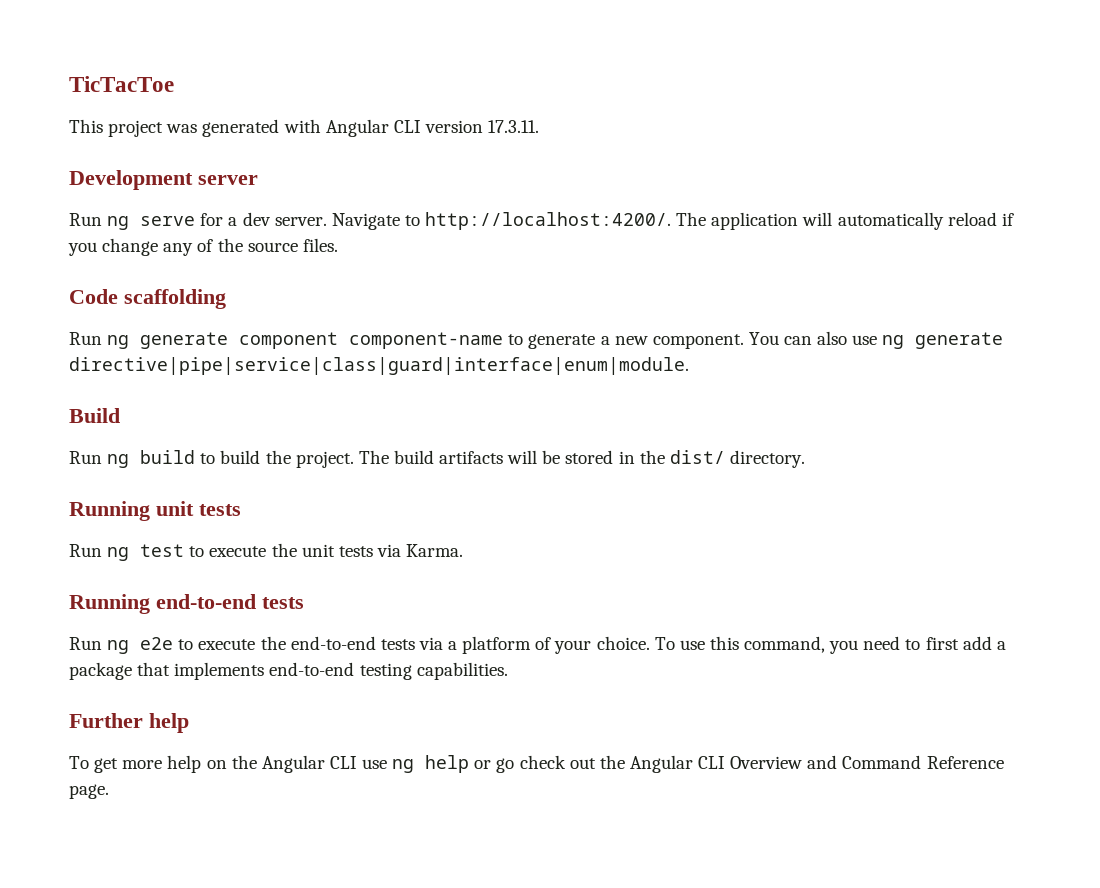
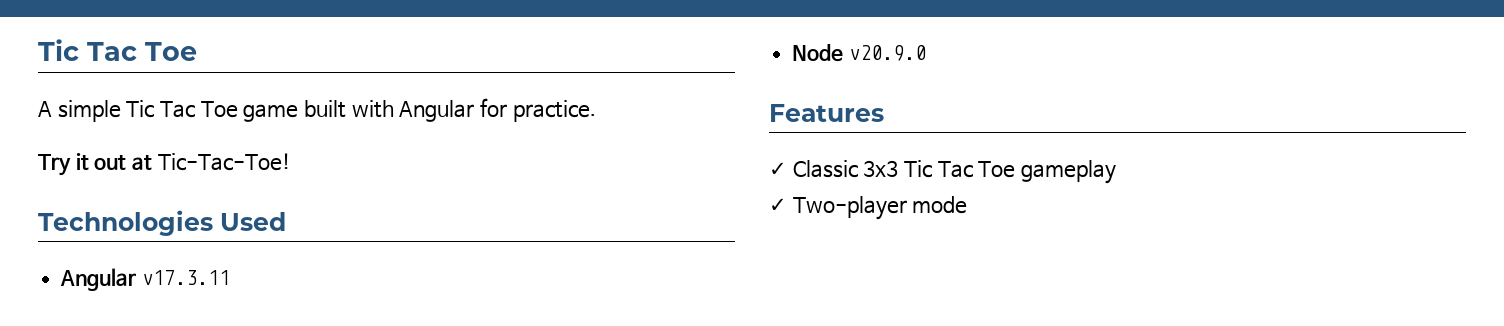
[69,76,174,92] [69,119,540,137] [69,170,258,190] [69,212,1014,230] [68,238,338,256] [69,289,226,309] [69,331,1004,349] [69,357,689,375] [69,408,120,423] [69,450,805,468] [69,501,241,521] [69,543,464,561] [69,594,304,614] [69,636,1006,654] [69,662,508,680] [69,713,189,733] [69,755,1004,773] [69,784,109,799] TicTacToe // This project was generated with Angular CLI version 17.3.11. // Development server // Run ng serve for a dev server. Navigate to http://localhost:4200/. The application will automatically reload if you change any of the source files. // Code scaffolding // Run ng generate component component-name to generate a new component. You can also use ng generate directive|pipe|service|class|guard|interface|enum|module. // Build // Run ng build to build the project. The build artifacts will be stored in the dist/ directory. // Running unit tests // Run ng test to execute the unit tests via Karma. // Running end-to-end tests // Run ng e2e to execute the end-to-end tests via a platform of your choice. To use this command, you need to first add a package that implements end-to-end testing capabilities. // Further help // To get more help on the Angular CLI use ng help or go check out the Angular CLI Overview and Command Reference page. -> [38,39,197,61] [38,98,596,122] [38,153,291,176] [38,210,286,236] [60,268,230,291] [792,44,926,62] [769,104,884,122] [769,160,1116,184] [769,196,968,220] Tic Tac Toe // A simple Tic Tac Toe game built with Angular for practice. // Try it out at Tic-Tac-Toe! // Technologies Used // Angular v17.3.11 // Node v20.9.0 // Features // ✓ Classic 3x3 Tic Tac Toe gameplay // ✓ Two-player mode

